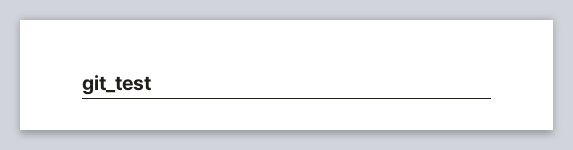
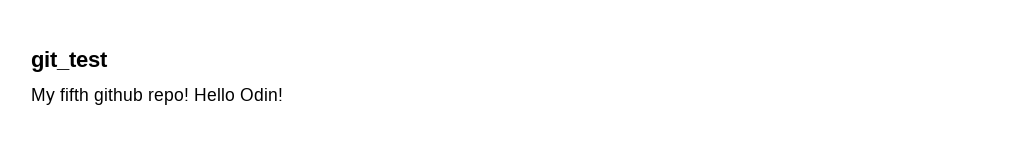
(151, 85) none -> [31,88,283,105] // My fifth github repo! Hello Odin!

